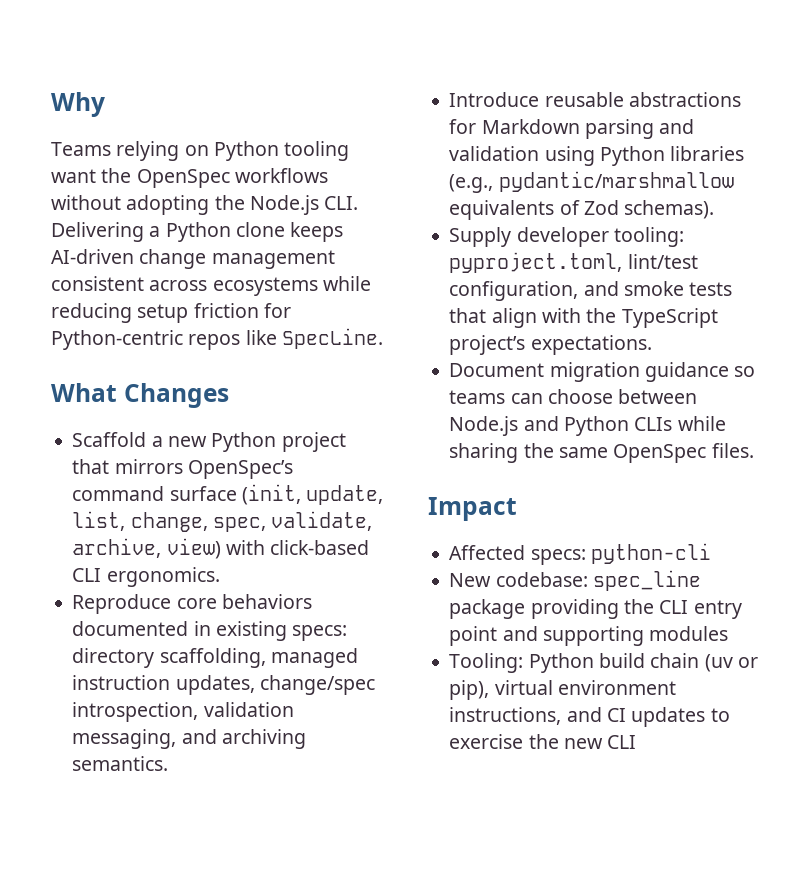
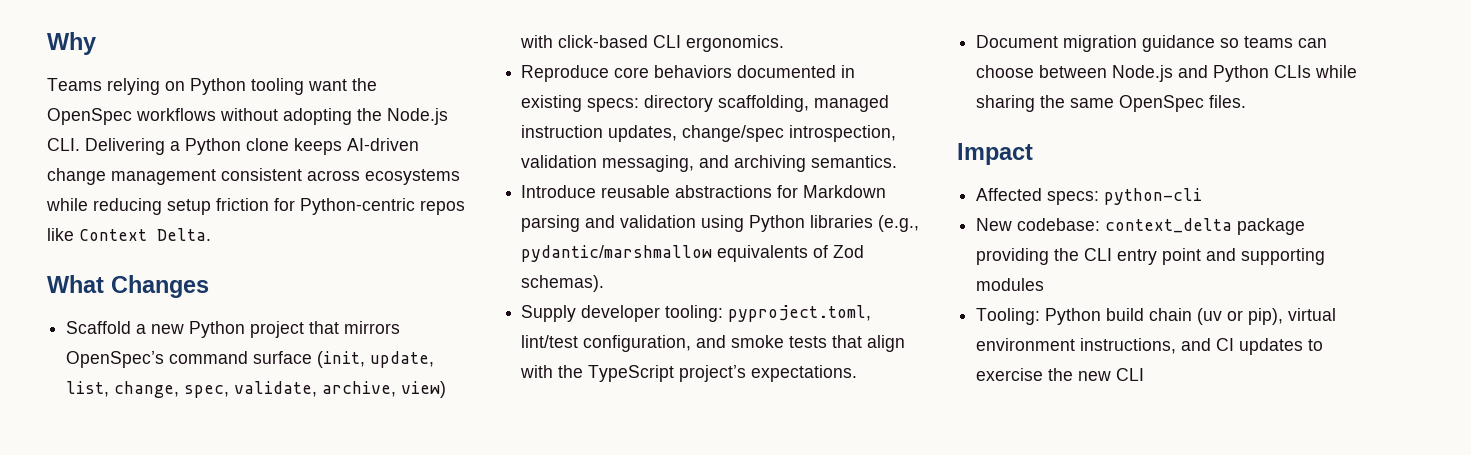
[281,328,383,349] SpecLine. -> [79,228,211,241] Context Delta.
[592,570,701,591] spec_line -> [1105,218,1233,233] context_delta

